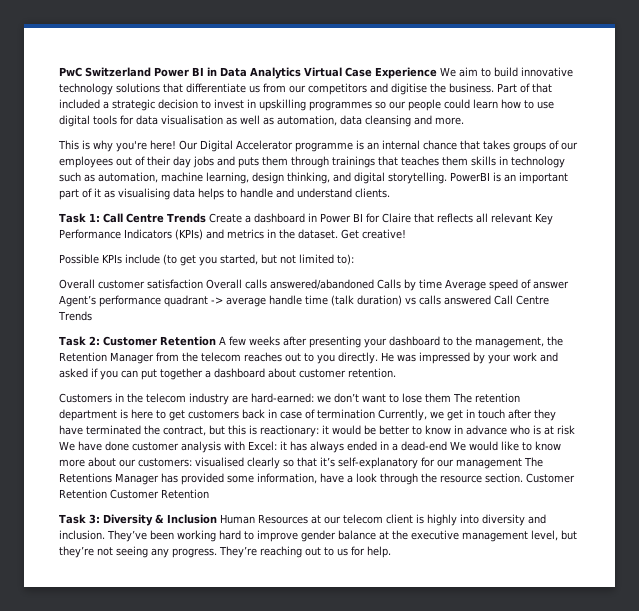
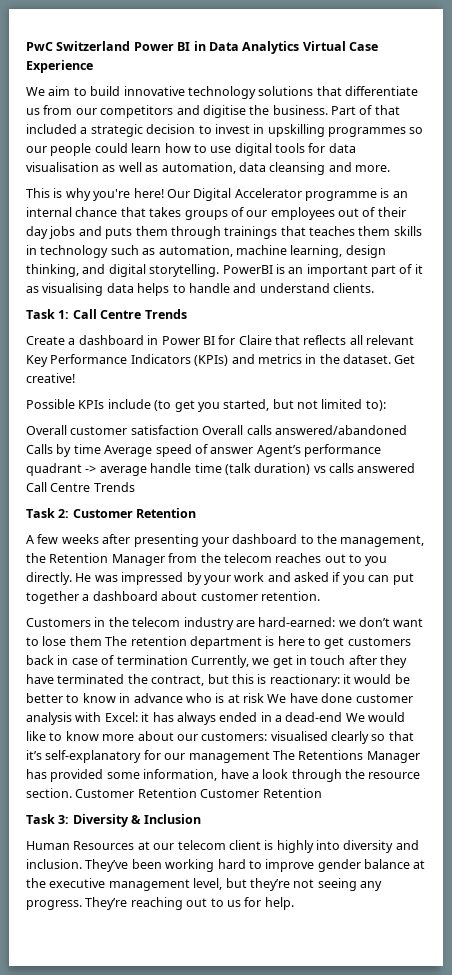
(437, 73) none -> (93, 66) //
(206, 218) none -> (187, 314) //
(216, 341) none -> (197, 513) //
(217, 519) none -> (201, 819) //

